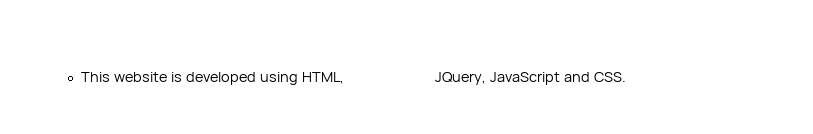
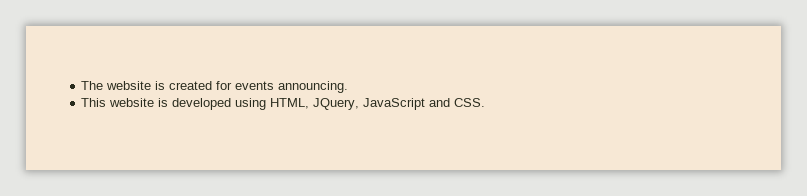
(80, 77) none -> [81,81,349,93] The website is created for events announcing. //

